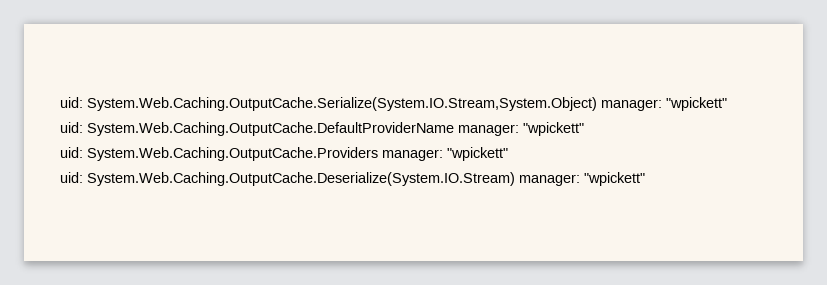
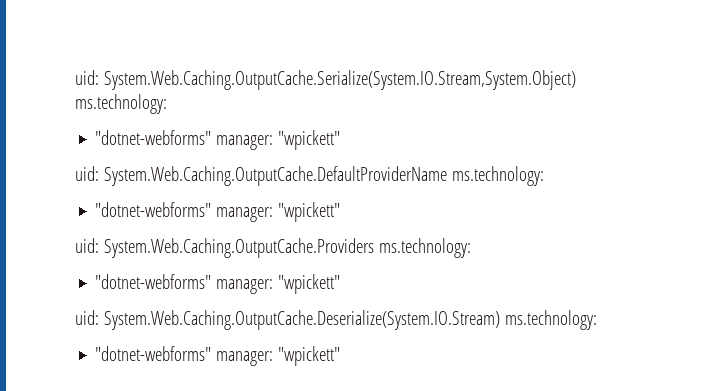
(597, 104) none -> [75,94,167,114] [95,130,212,145] ms.technology: // "dotnet-webforms"
(454, 129) none -> [451,166,544,186] [95,202,212,217] ms.technology: // "dotnet-webforms"
(378, 154) none -> [378,238,471,258] [95,274,212,289] ms.technology: // "dotnet-webforms"
(515, 179) none -> [504,310,597,330] [95,346,212,361] ms.technology: // "dotnet-webforms"

